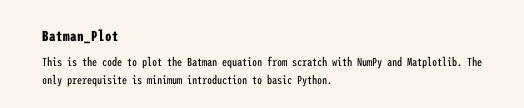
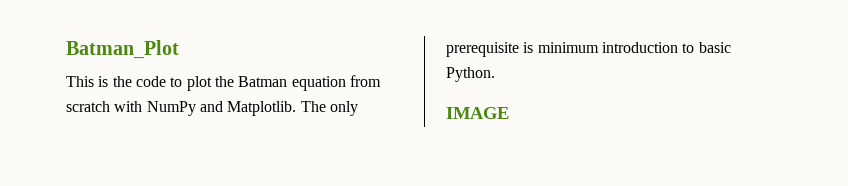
(332, 80) none -> [446,107,509,119] // IMAGE

